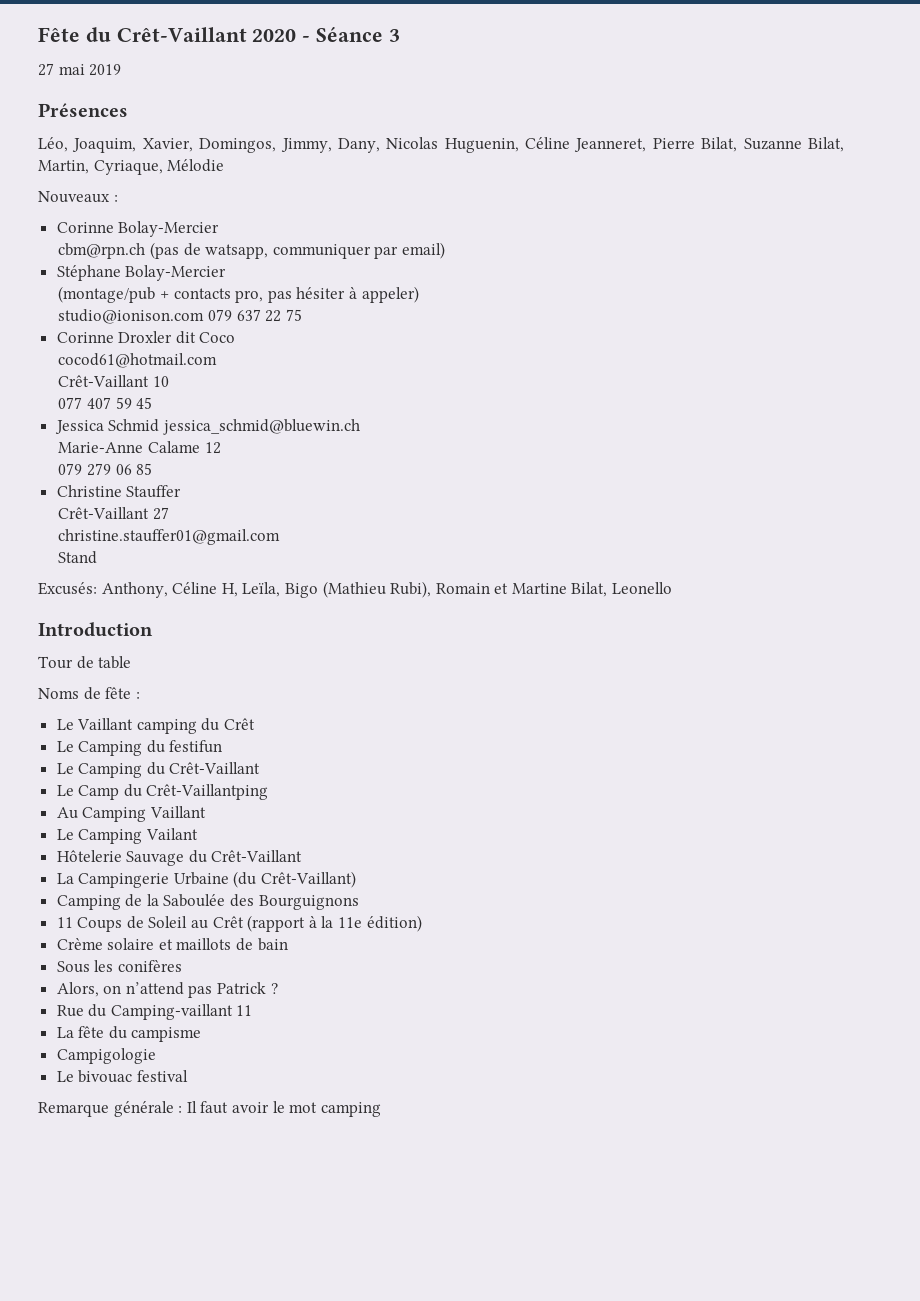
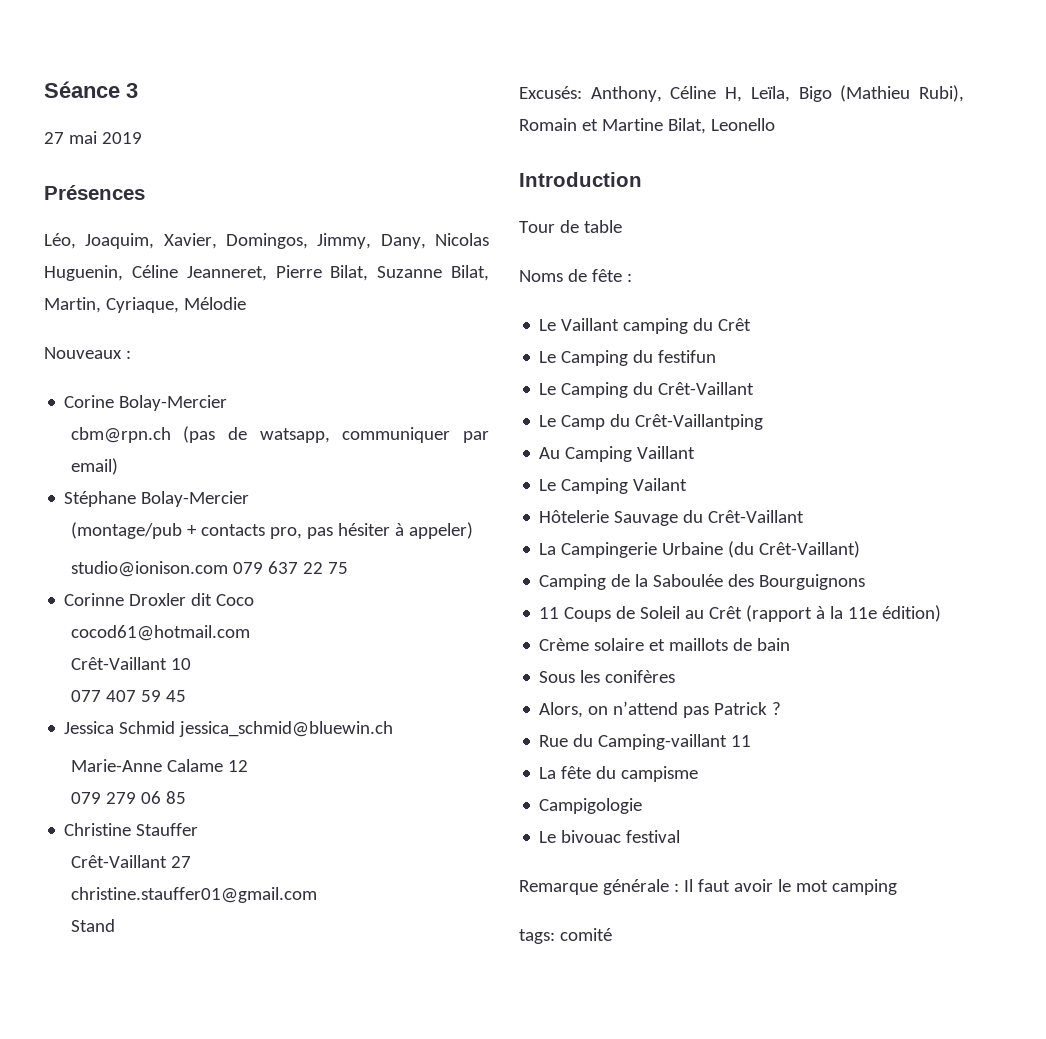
[38,27,311,42] Fête du Crêt-Vaillant 2020 - -> (44, 89) none
[56,222,114,233] Corinne -> [64,395,115,408] Corine
(381, 1109) none -> [519,928,612,944] // tags: comité

